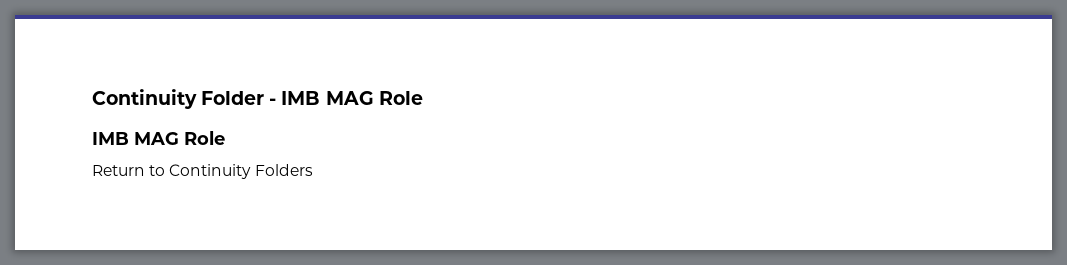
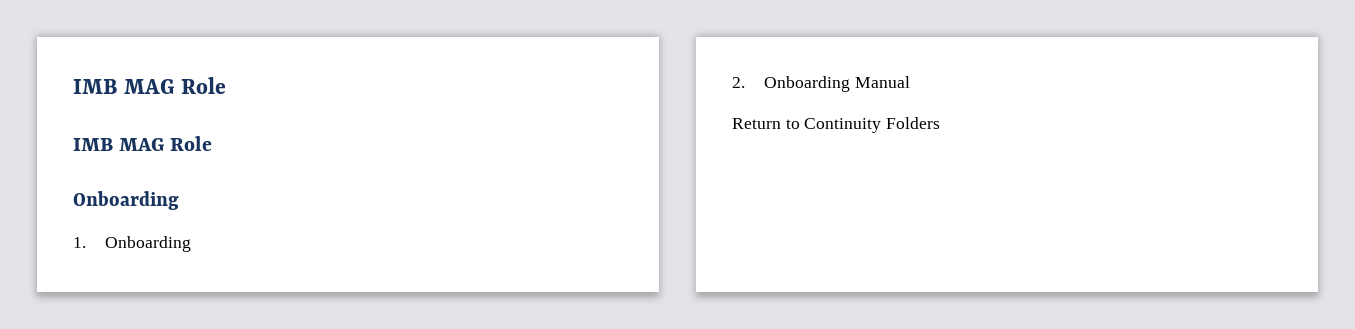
[92,89,277,109] Continuity Folder - -> (73, 86) none
(225, 138) none -> [73,191,179,210] [73,236,192,252] [732,76,911,92] // Onboarding // 1. Onboarding // 2. Onboarding Manual

